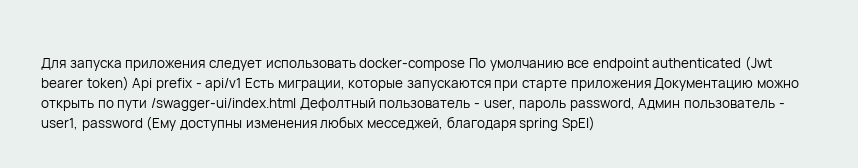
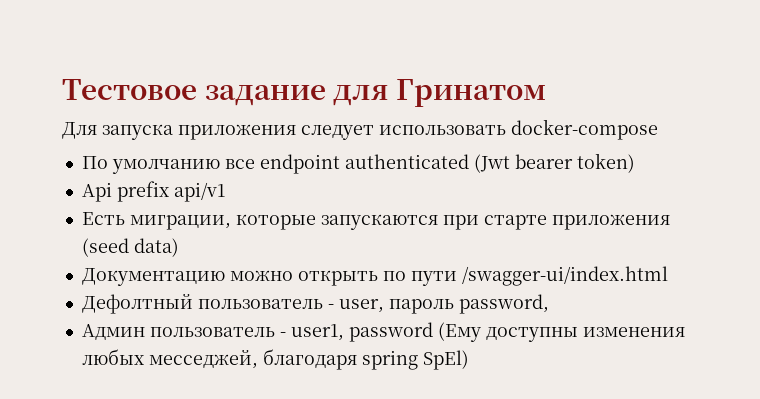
(41, 64) none -> [62,79,546,107] Тестовое задание для Гринатом //
(466, 64) none -> (658, 129) //
(129, 83) none -> (635, 163) //
[195,83,202,88] - -> (169, 191) none
(242, 84) none -> (225, 192) //
(651, 85) none -> [81,238,179,257] (seed data) //
(296, 104) none -> (668, 276) //
(635, 104) none -> (549, 304) //

